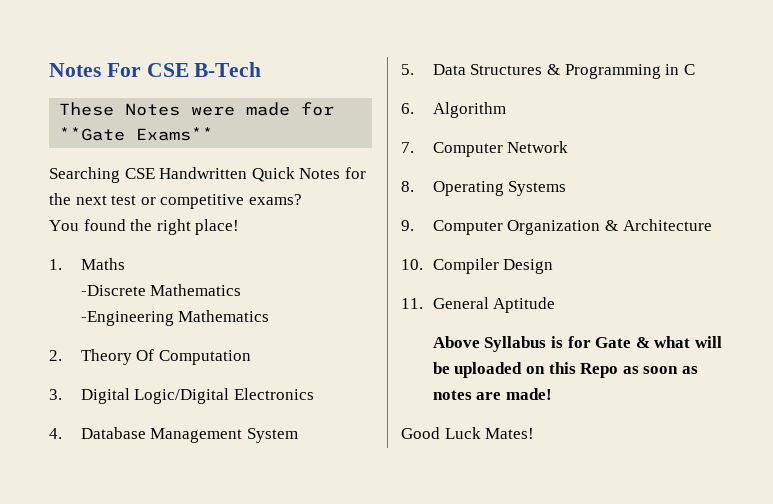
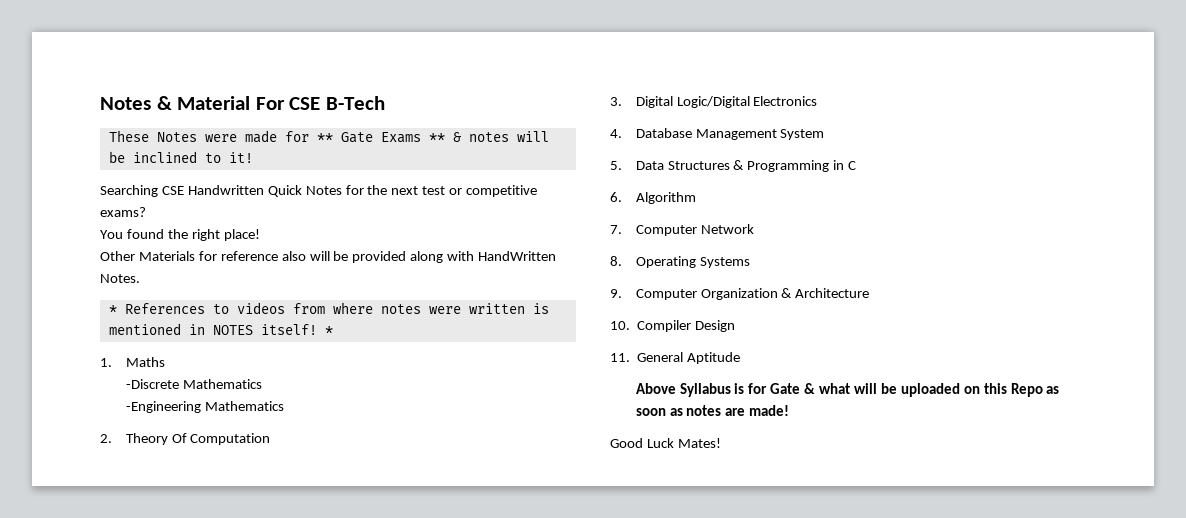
[49,63,101,77] Notes -> [100,96,251,110] Notes & Material
[59,127,214,141] **Gate Exams** -> [316,131,549,143] [108,151,253,163] ** Gate Exams ** & notes will be inclined to it!
(240, 227) none -> [100,251,557,263] [100,274,140,283] [108,302,549,314] [108,323,333,335] // Other Materials for reference also will be provided along with HandWritten Notes. // * References to videos from where notes were written is mentioned in NOTES itself! *

